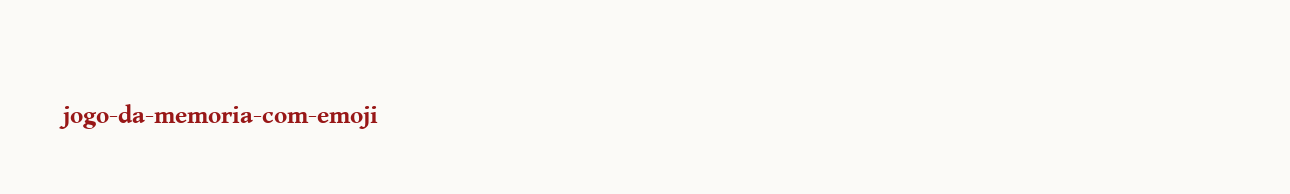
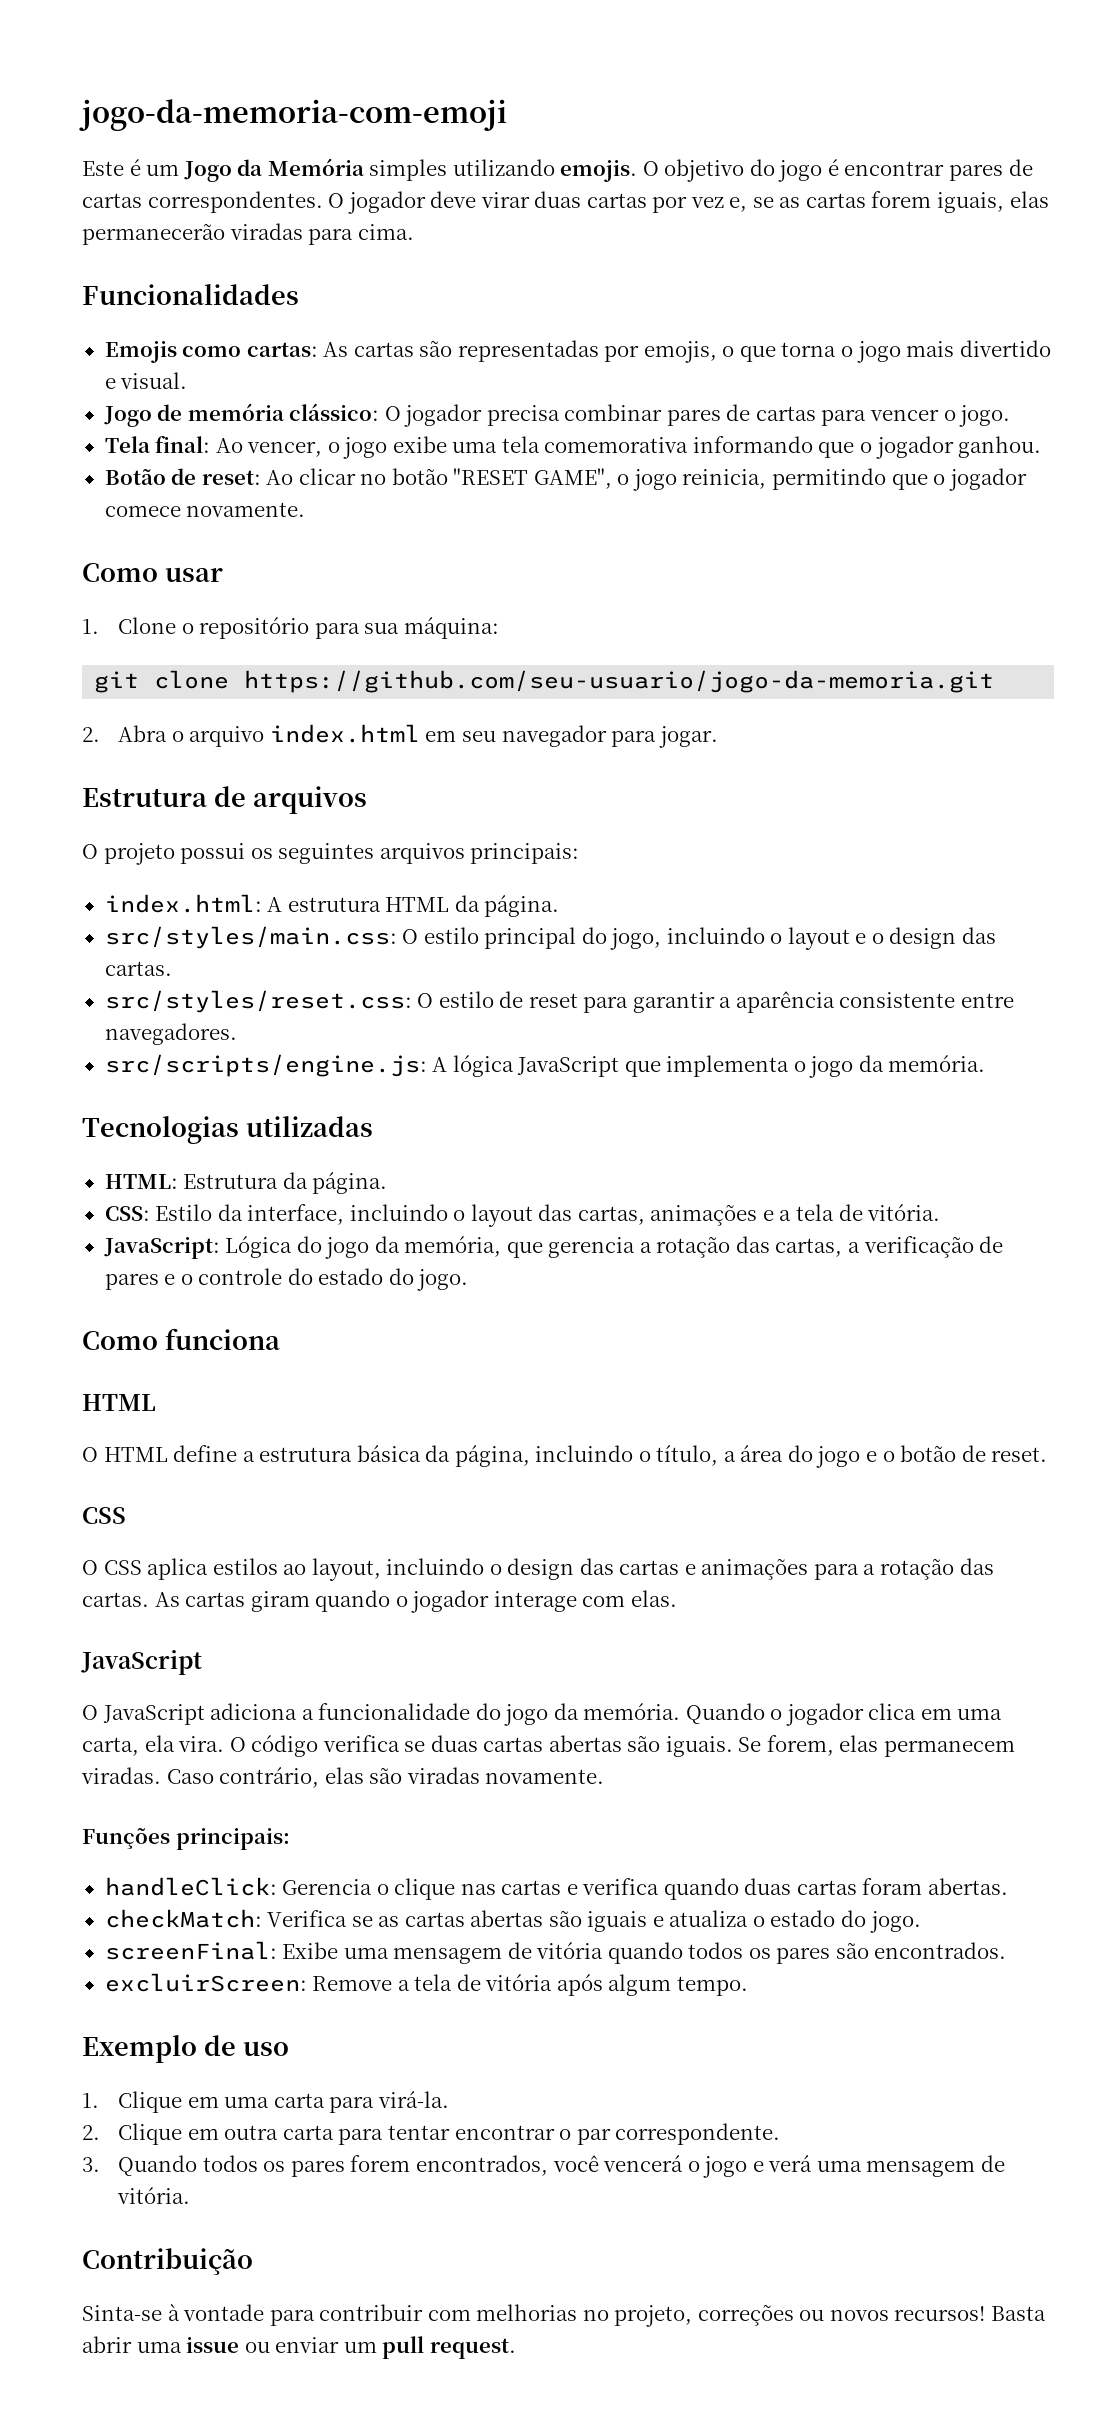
(378, 116) none -> [82,158,1033,182] [82,191,1049,214] [82,223,414,245] [82,284,299,305] [104,340,1051,363] [104,372,188,389] [103,403,1011,427] [104,436,1042,459] [104,468,1027,491] [104,502,306,517] [82,563,223,582] [82,617,500,639] [94,670,995,693] [82,724,718,748] [82,786,367,814] [82,843,580,865] [104,894,560,917] [104,926,996,950] [104,961,172,976] [104,990,1014,1013] [104,1023,237,1045] [104,1054,986,1078] [82,1116,373,1144] [104,1172,388,1194] [104,1204,941,1227] [103,1236,1004,1259] [104,1268,469,1291] [82,1328,280,1350] [82,1394,156,1411] [82,1445,1048,1468] [82,1507,126,1524] [82,1558,994,1581] [82,1590,677,1613] [81,1650,202,1675] [82,1703,1003,1726] [82,1735,1016,1757] [81,1767,605,1788] [82,1827,290,1850] [104,1877,1008,1900] [104,1909,921,1933] [104,1941,1007,1964] [104,1973,748,1996] [82,2035,289,2063] [82,2091,450,2113] [82,2123,781,2145] [82,2155,1005,2178] [117,2187,191,2204] [82,2248,253,2275] [82,2304,1046,2327] [82,2336,516,2359] // Este é um Jogo da Memória simples utilizando emojis. O objetivo do jogo é encontrar pares de cartas correspondentes. O jogador deve virar duas cartas por vez e, se as cartas forem iguais, elas permanecerão viradas para cima. // Funcionalidades // Emojis como cartas: As cartas são representadas por emojis, o que torna o jogo mais divertido e visual. // Jogo de memória clássico: O jogador precisa combinar pares de cartas para vencer o jogo. // Tela final: Ao vencer, o jogo exibe uma tela comemorativa informando que o jogador ganhou. // Botão de reset: Ao clicar no botão "RESET GAME", o jogo reinicia, permitindo que o jogador comece novamente. // Como usar // 1. Clone o repositório para sua máquina: // git clone https://github.com/seu-usuario/jogo-da-memoria.git // 2. Abra o arquivo index.html em seu navegador para jogar. // Estrutura de arquivos // O projeto possui os seguintes arquivos principais: // index.html: A estrutura HTML da página. // src/styles/main.css: O estilo principal do jogo, incluindo o layout e o design das cartas. // src/styles/reset.css: O estilo de reset para garantir a aparência consistente entre navegadores. // src/scripts/engine.js: A lógica JavaScript que implementa o jogo da memória. // Tecnologias utilizadas // HTML: Estrutura da página. // CSS: Estilo da interface, incluindo o layout das cartas, animações e a tela de vitória. // JavaScript: Lógica do jogo da memória, que gerencia a rotação das cartas, a verificação de pares e o controle do estado do jogo. // Como funciona // HTML // O HTML define a estrutura básica da página, incluindo o título, a área do jogo e o botão de reset. // CSS // O CSS aplica estilos ao layout, incluindo o design das cartas e animações para a rotação das cartas. As cartas giram quando o jogador interage com elas. // JavaScript // O JavaScript adiciona a funcionalidade do jogo da memória. Quando o jogador clica em uma carta, ela vira. O código verifica se duas cartas abertas são iguais. Se forem, elas permanecem viradas. Caso contrário, elas são viradas novamente. // Funções principais: // handleClick: Gerencia o clique nas cartas e verifica quando duas cartas foram abertas. // checkMatch: Verifica se as cartas abertas são iguais e atualiza o estado do jogo. // screenFinal: Exibe uma mensagem de vitória quando todos os pares são encontrados. // excluirScreen: Remove a tela de vitória após algum tempo. // Exemplo de uso // 1. Clique em uma carta para virá-la. // 2. Clique em outra carta para tentar encontrar o par correspondente. // 3. Quando todos os pares forem encontrados, você vencerá o jogo e verá uma mensagem de vitória. // Contribuição // Sinta-se à vontade para contribuir com melhorias no projeto, correções ou novos recursos! Basta abrir uma issue ou enviar um pull request.

